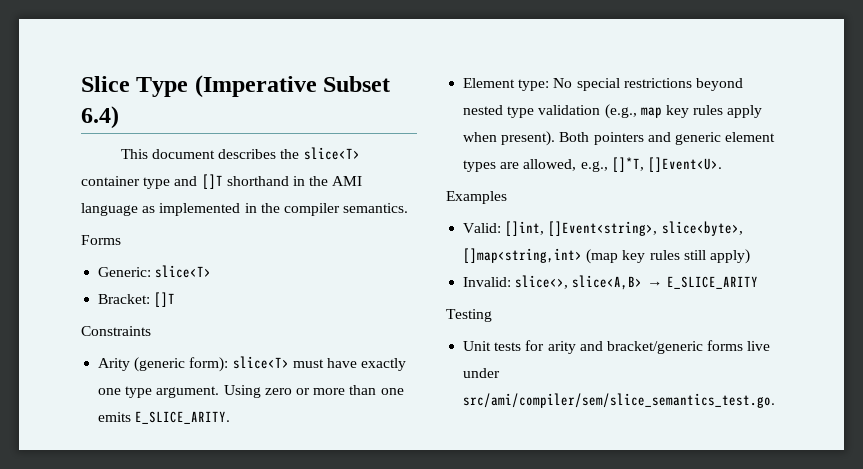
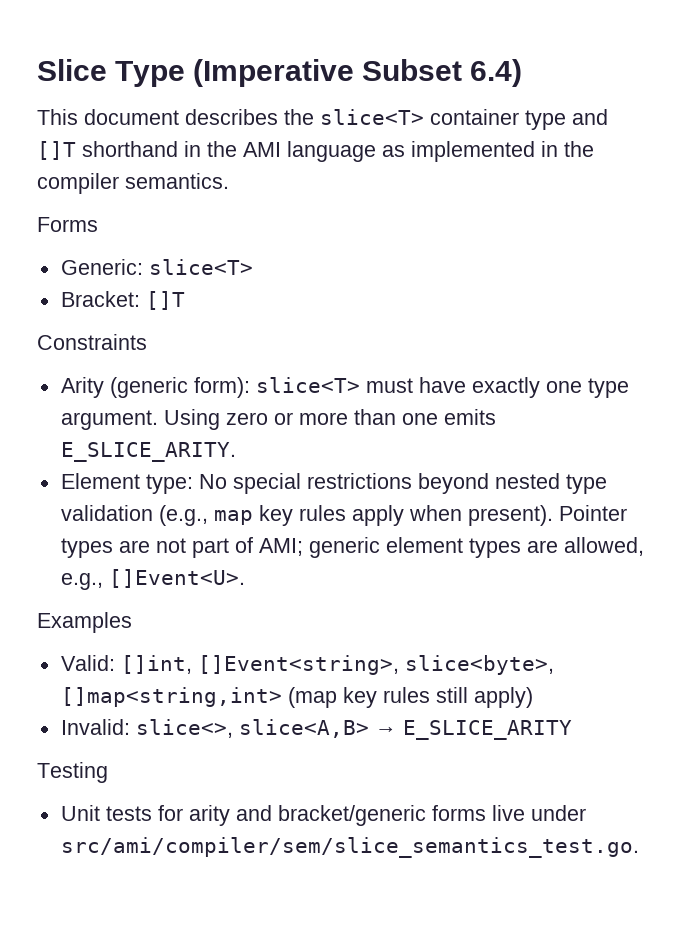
[559,132,671,145] Both pointers and -> [558,505,627,521] [60,537,303,558] Pointer types are not part of AMI;
[611,157,644,172] []*T, -> (103, 581) none

